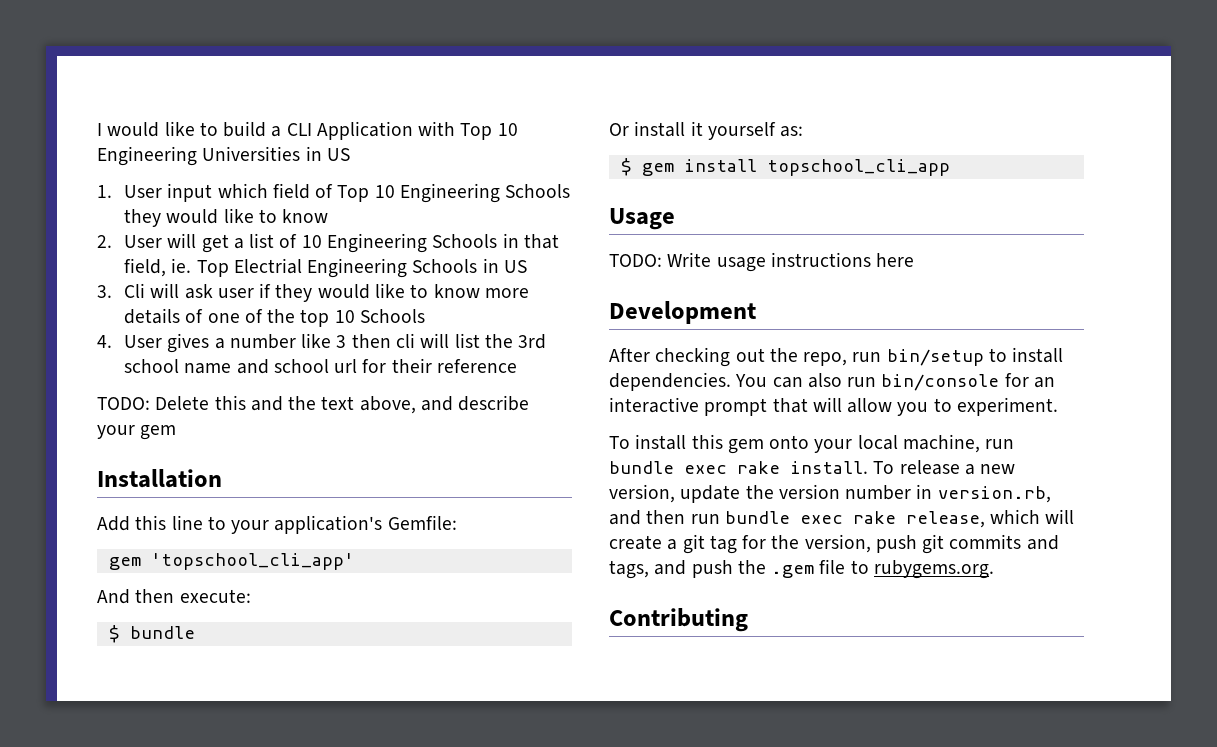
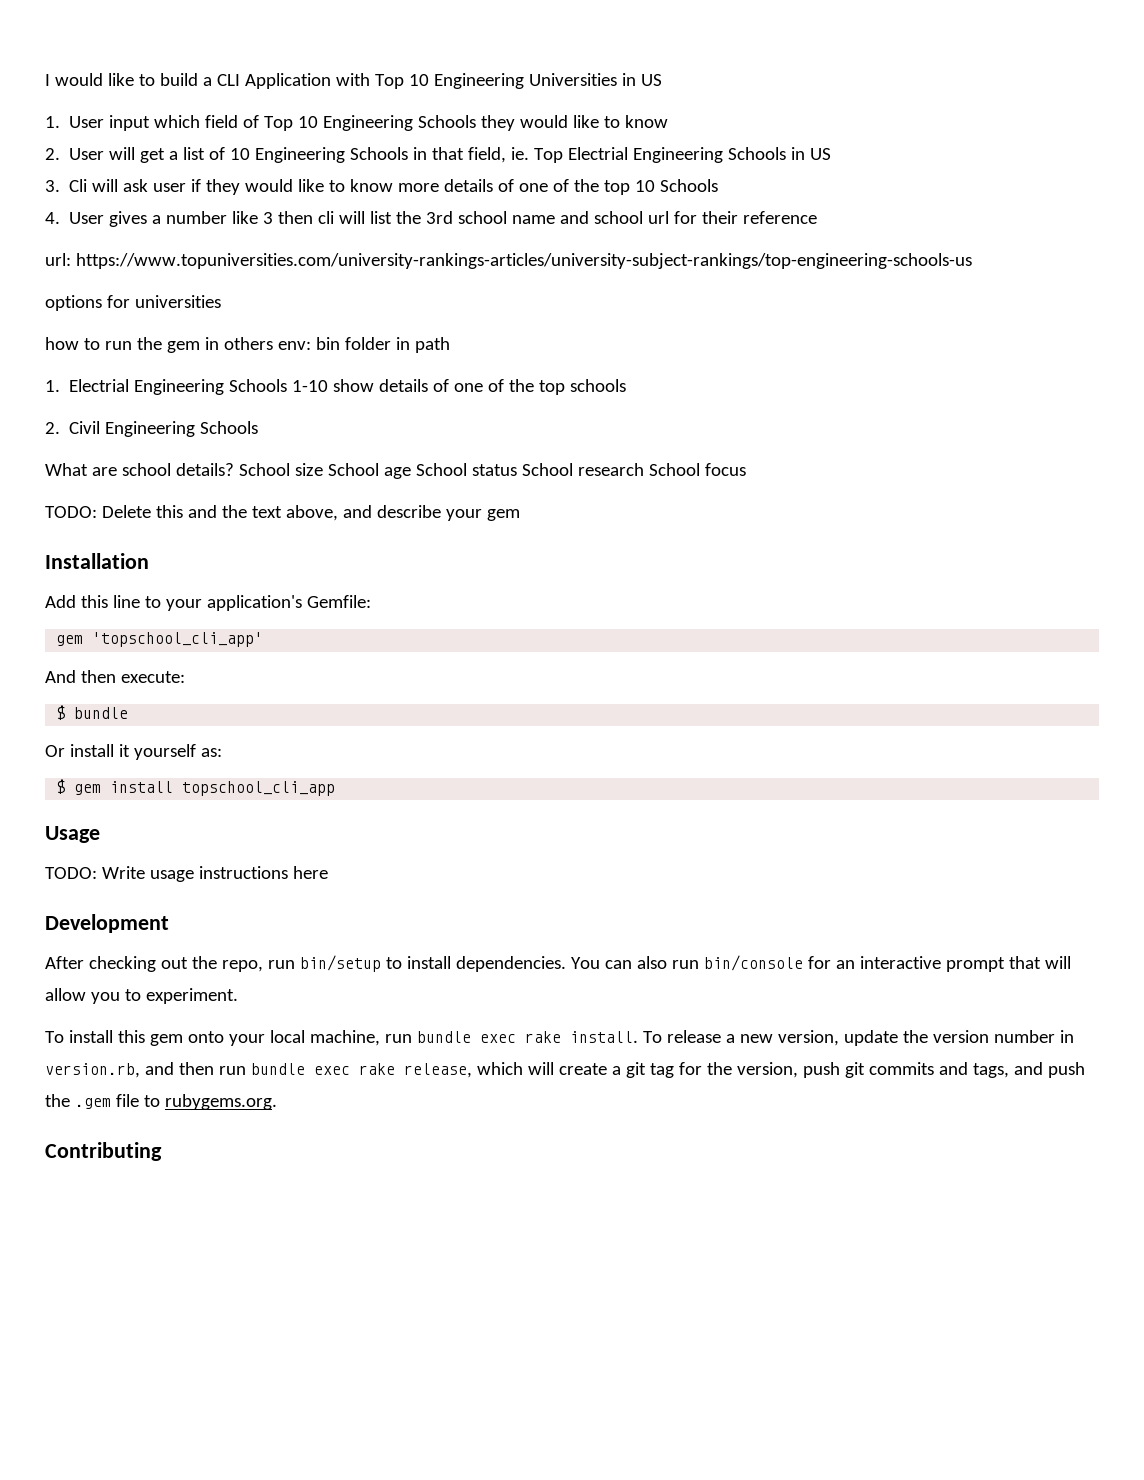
(517, 366) none -> [45,253,972,269] [45,295,221,311] [45,337,450,353] [45,379,627,395] [45,421,259,437] [45,463,746,479] // url: https://www.topuniversities.com/university-rankings-articles/university-subject-rankings/top-engineering-schools-us // options for universities // how to run the gem in others env: bin folder in path // 1. Electrial Engineering Schools 1-10 show details of one of the top schools // 2. Civil Engineering Schools // What are school details? School size School age School status School research School focus

